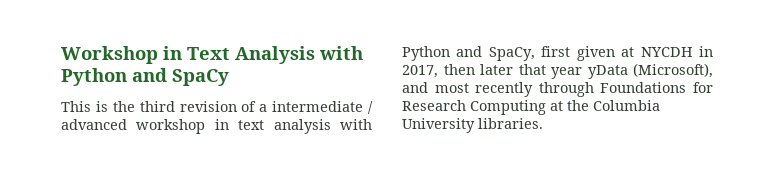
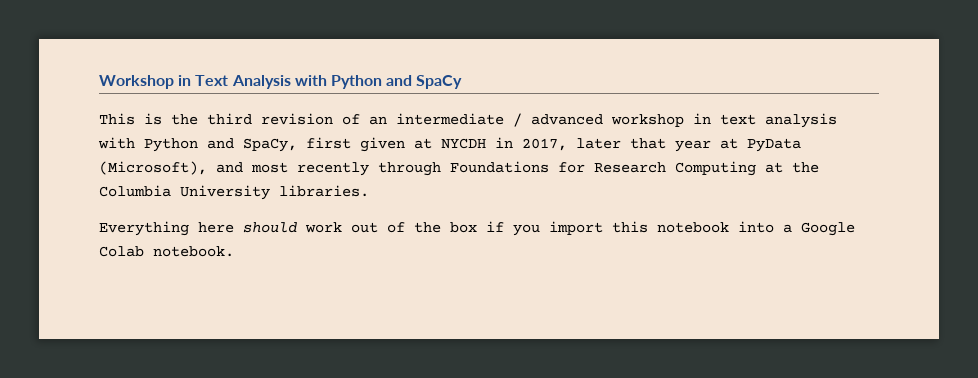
[259,104,268,112] a -> [369,116,387,125] an
[443,64,475,75] then -> (567, 144) none
[587,65,628,79] yData -> [720,138,801,152] at PyData
(543, 123) none -> [99,221,855,236] [99,246,234,257] // Everything here should work out of the box if you import this notebook into a Google Colab notebook.

